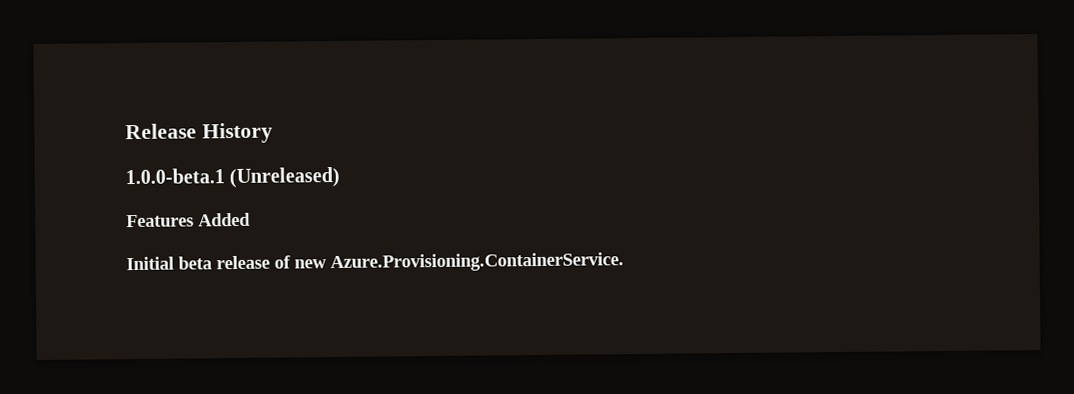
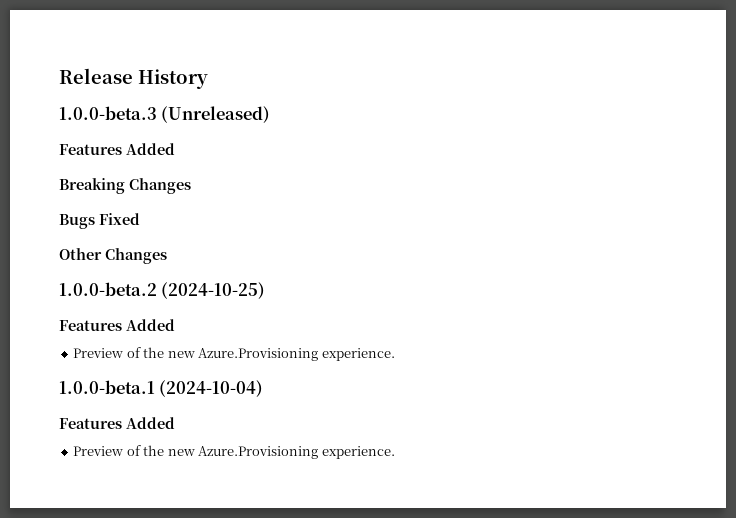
[125,168,225,185] 1.0.0-beta.1 -> [59,106,157,120] 1.0.0-beta.3
[126,252,624,273] Initial beta release of new Azure.Provisioning.ContainerService. -> [59,178,191,194] [59,213,140,229] [59,248,167,264] [59,282,266,299] [59,319,175,331] [73,347,395,361] [59,380,264,397] [59,417,175,429] [73,445,395,459] Breaking Changes // Bugs Fixed // Other Changes // 1.0.0-beta.2 (2024-10-25) // Features Added // Preview of the new Azure.Provisioning experience. // 1.0.0-beta.1 (2024-10-04) // Features Added // Preview of the new Azure.Provisioning experience.

